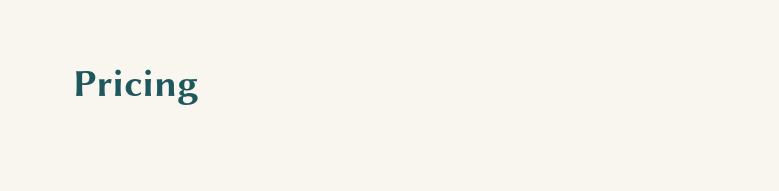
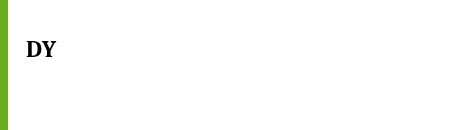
[73,69,199,105] Pricing -> [26,41,57,57] DY

